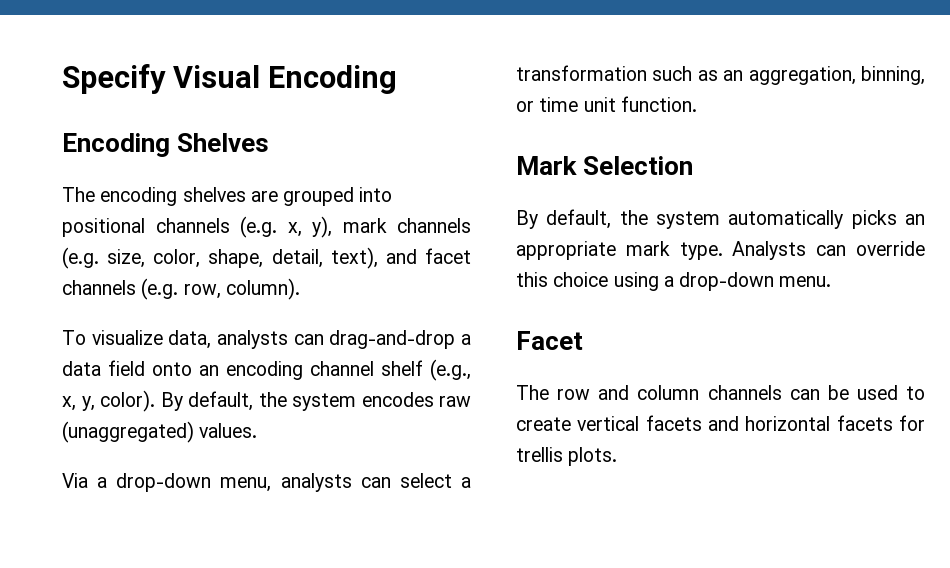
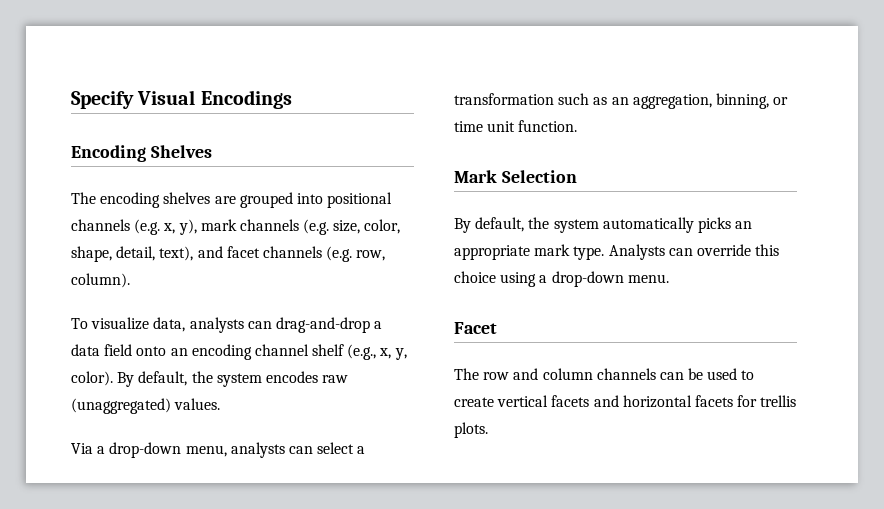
[268,65,398,94] Encoding -> [200,90,292,109] Encodings

